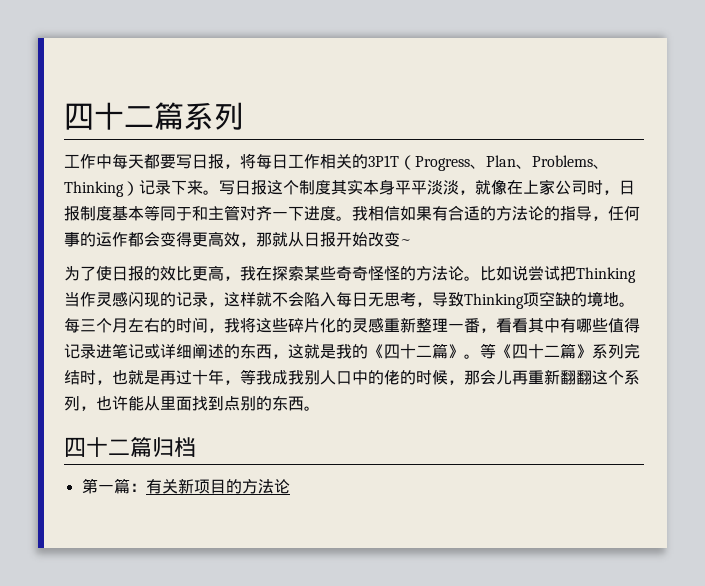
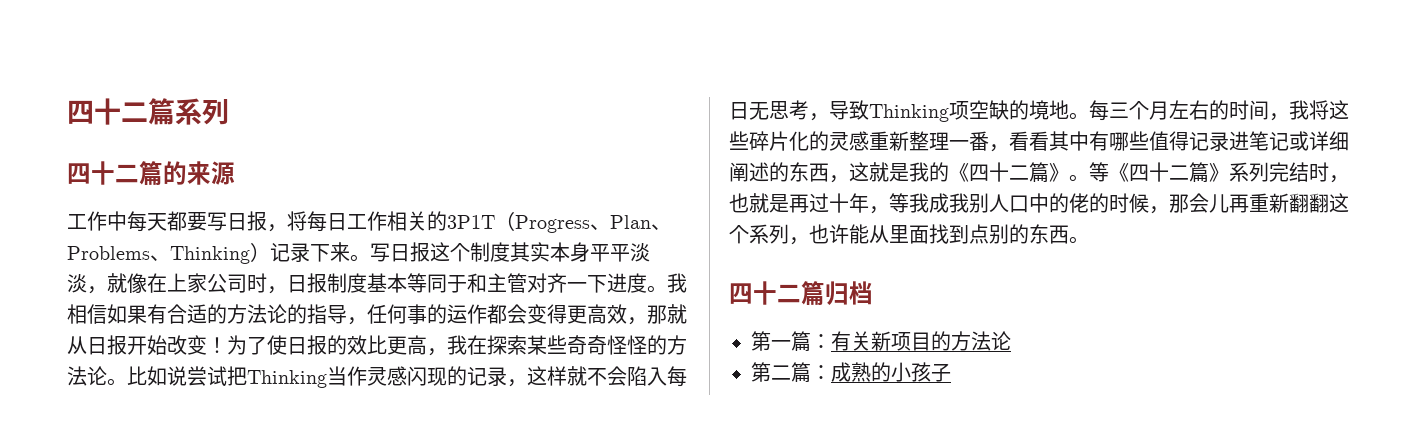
(244, 116) none -> [67,161,235,185] // 四十二篇的来源
[400,239,411,245] ~ // -> [207,337,227,353] ！
(290, 486) none -> [751,362,951,383] // 第二篇：成熟的小孩子

